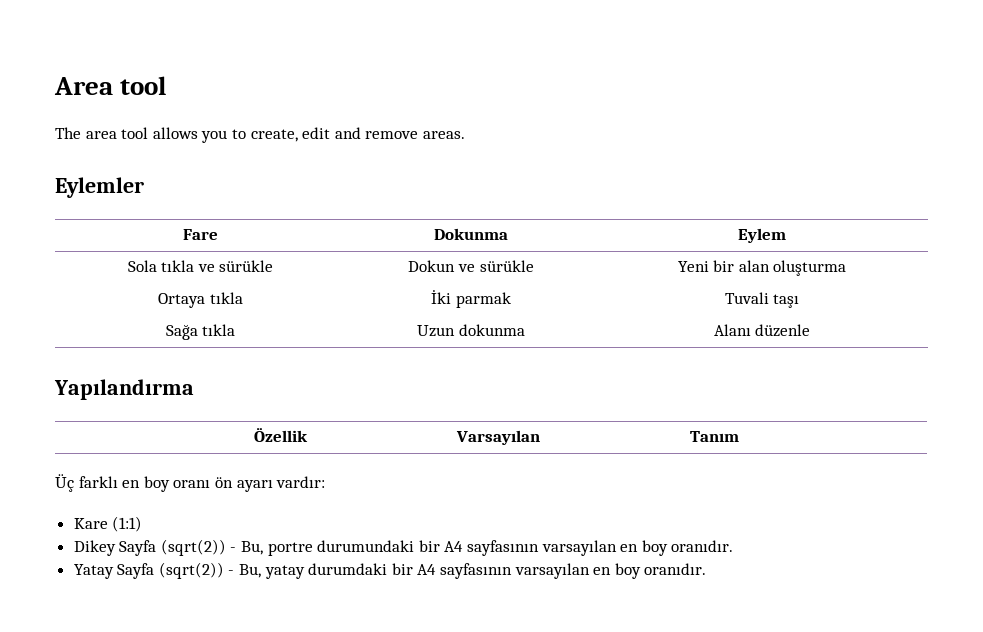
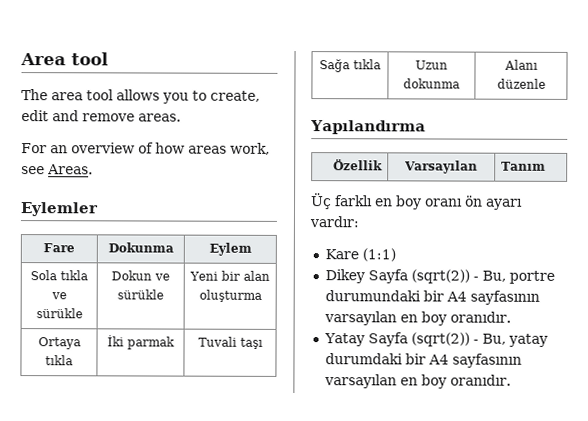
(465, 135) none -> [21,142,270,155] [21,164,93,175] // For an overview of how areas work, see Areas.

